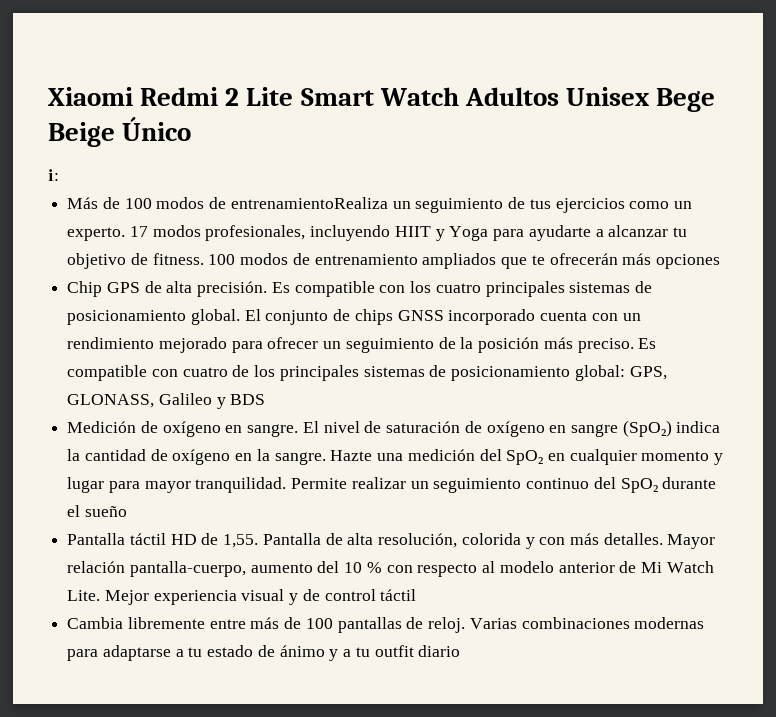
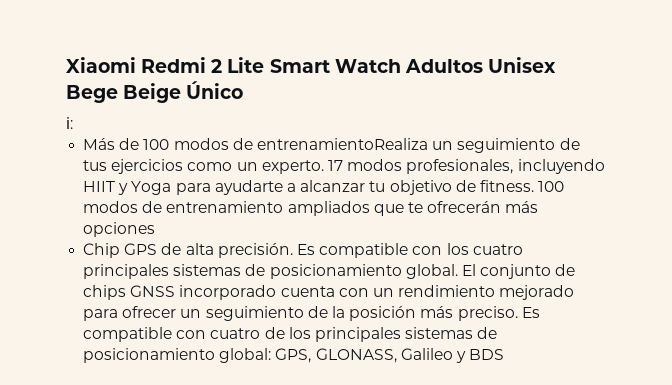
[67,420,721,437] [67,449,724,465] [67,477,717,493] [67,505,127,517] [67,533,716,549] [67,561,714,577] [67,589,417,605] [67,617,705,633] [67,645,461,661] // Medición de oxígeno en sangre. El nivel de saturación de oxígeno en sangre (SpO₂) indica la cantidad de oxígeno en la sangre. Hazte una medición del SpO₂ en cualquier momento y lugar para mayor tranquilidad. Permite realizar un seguimiento continuo del SpO₂ durante el sueño // Pantalla táctil HD de 1,55. Pantalla de alta resolución, colorida y con más detalles. Mayor relación pantalla-cuerpo, aumento del 10 % con respecto al modelo anterior de Mi Watch Lite. Mejor experiencia visual y de control táctil // Cambia libremente entre más de 100 pantallas de reloj. Varias combinaciones modernas para adaptarse a tu estado de ánimo y a tu outfit diario -> (505, 354) none

